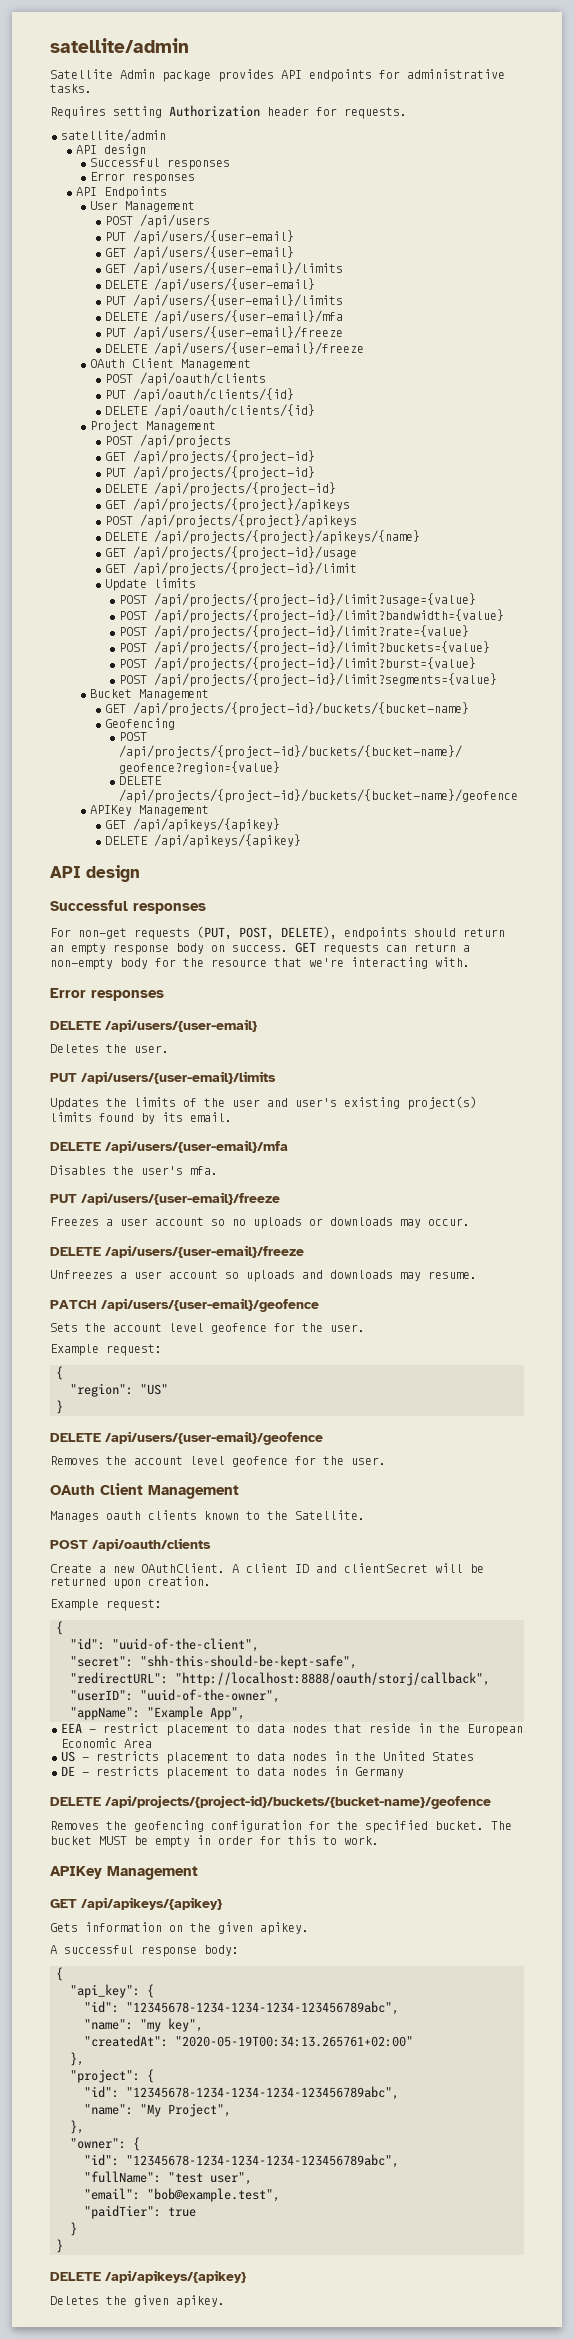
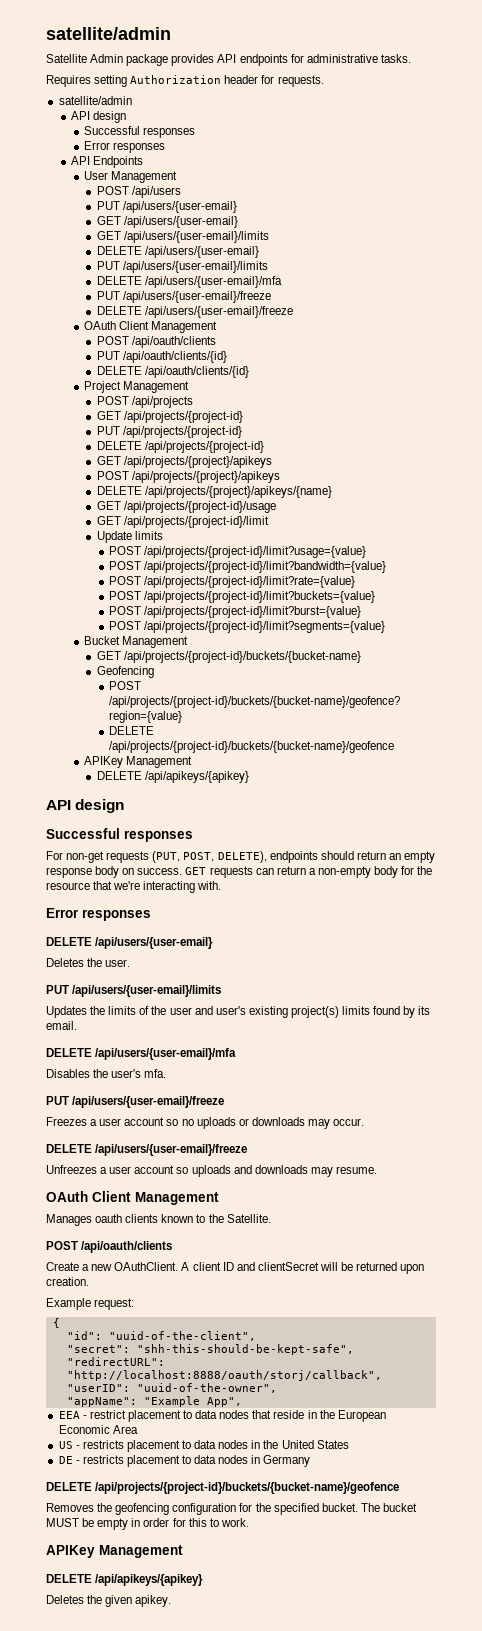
[104,818,280,832] // GET /api/apikeys/{apikey} -> (193, 762) none
[50,1298,319,1312] [50,1323,365,1334] [50,1344,162,1356] [56,1366,63,1380] [70,1383,168,1397] [56,1400,63,1414] [50,1431,323,1445] [50,1456,386,1467] // PATCH /api/users/{user-email}/geofence // Sets the account level geofence for the user. // Example request: // { // "region": "US" // } // DELETE /api/users/{user-email}/geofence // Removes the account level geofence for the user. -> (377, 1170) none
[50,1897,222,1910] [50,1922,309,1935] [50,1945,239,1957] [56,1967,63,1981] [70,1984,154,1998] [84,2001,399,2015] [84,2018,203,2032] [84,2035,413,2047] [70,2052,84,2066] [70,2069,154,2083] [84,2086,399,2100] [84,2103,231,2117] [70,2120,84,2134] [70,2137,140,2151] [84,2154,399,2168] [84,2171,252,2185] [84,2188,280,2202] [84,2205,196,2219] [70,2222,77,2236] [56,2239,63,2253] // GET /api/apikeys/{apikey} // Gets information on the given apikey. // A successful response body: // { // "api_key": { // "id": "12345678-1234-1234-1234-123456789abc", // "name": "my key", // "createdAt": "2020-05-19T00:34:13.265761+02:00" // }, // "project": { // "id": "12345678-1234-1234-1234-123456789abc", // "name": "My Project", // }, // "owner": { // "id": "12345678-1234-1234-1234-123456789abc", // "fullName": "test user", // "email": "bob@example.test", // "paidTier": true // } // } -> (183, 1551) none

